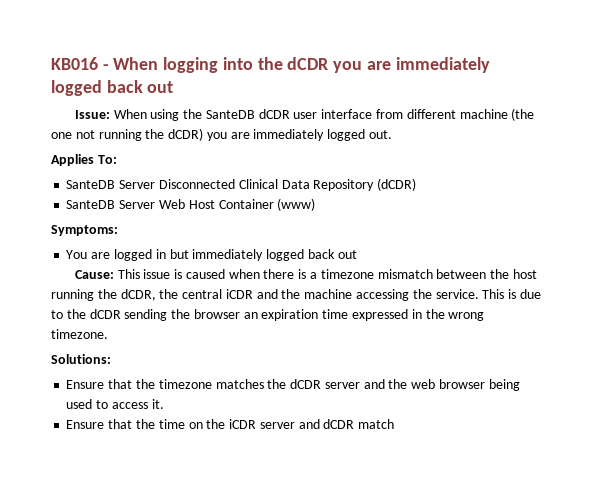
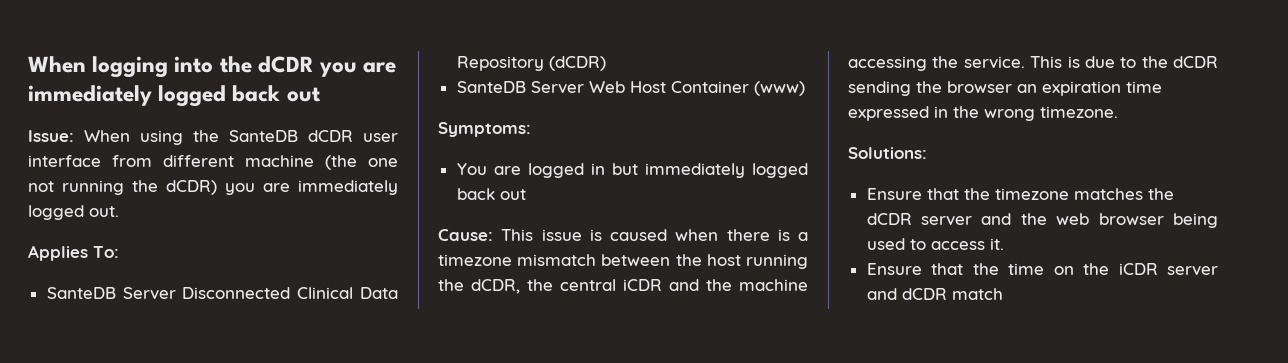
[51,57,109,70] KB016 - -> (28, 64) none

